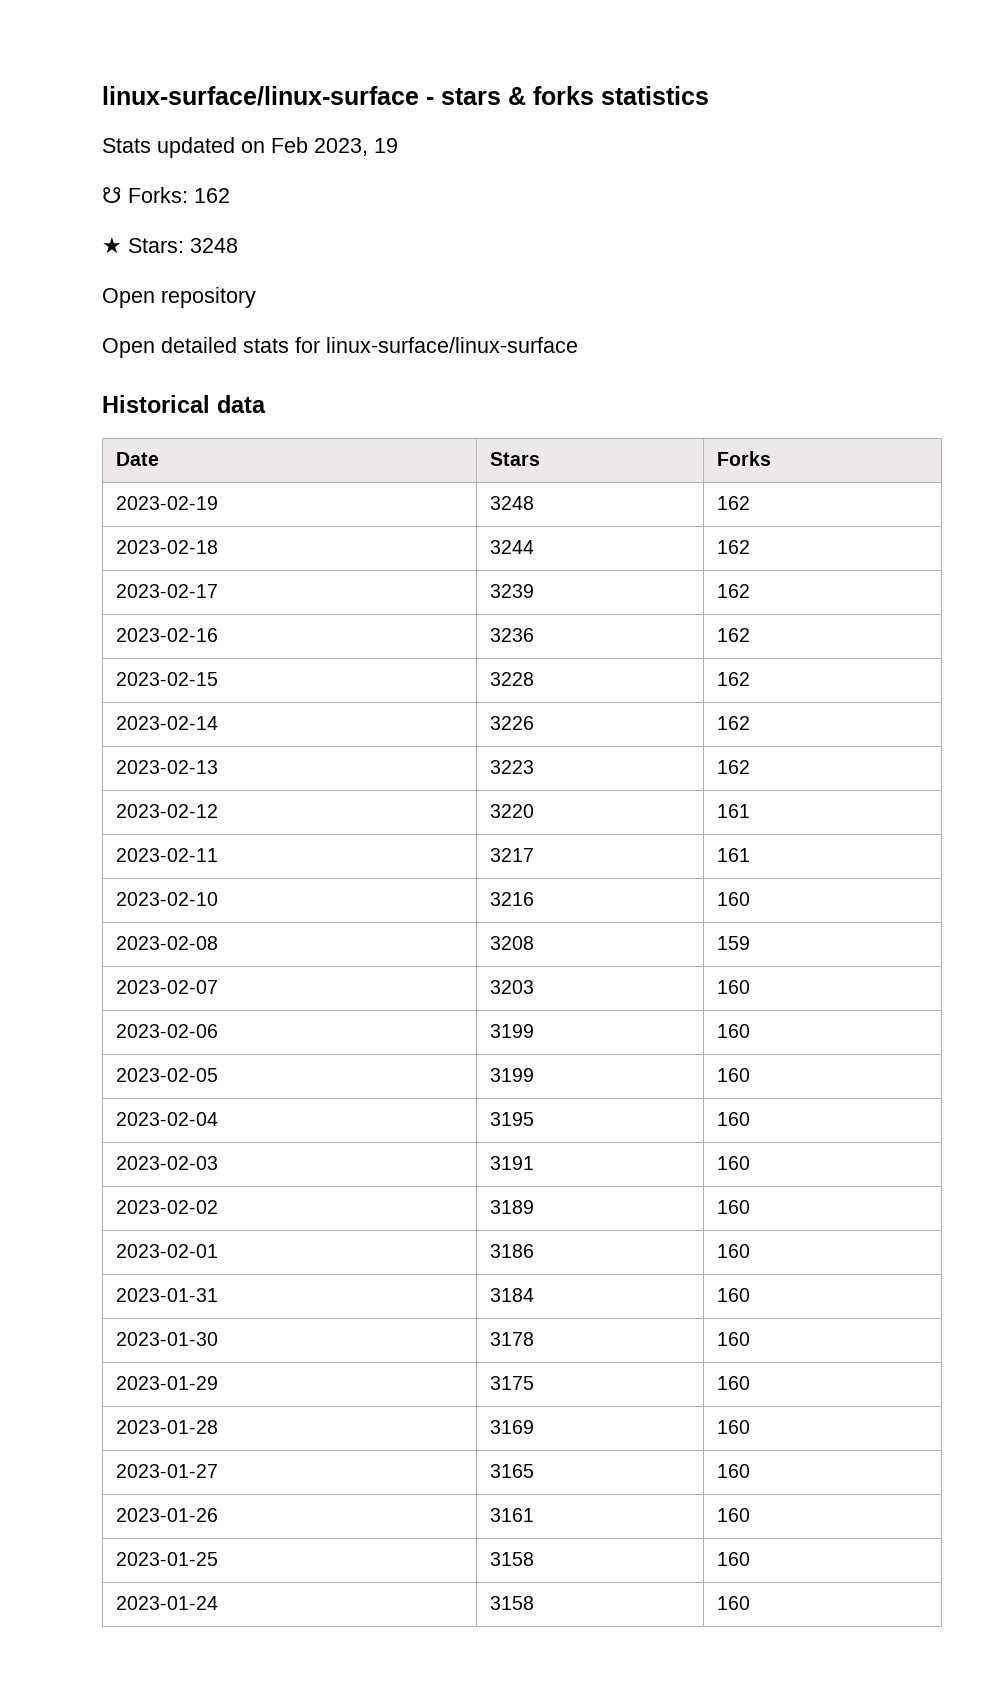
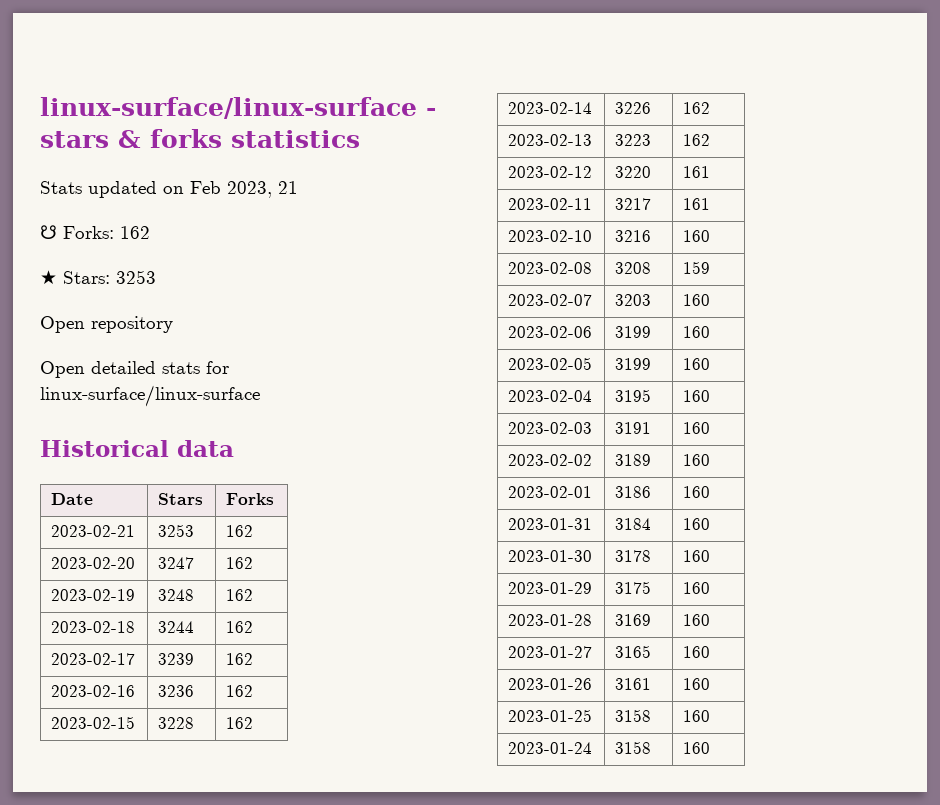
[374,138,398,153] 19 -> [278,181,298,194] 21
[190,238,238,253] 3248 -> [116,270,156,284] 3253
(772, 458) none -> [51,525,136,537] [158,524,195,537] [226,525,254,537] [51,557,136,569] [158,557,195,569] [226,557,254,569] // 2023-02-21 | 3253 | 162 // 2023-02-20 | 3247 | 162

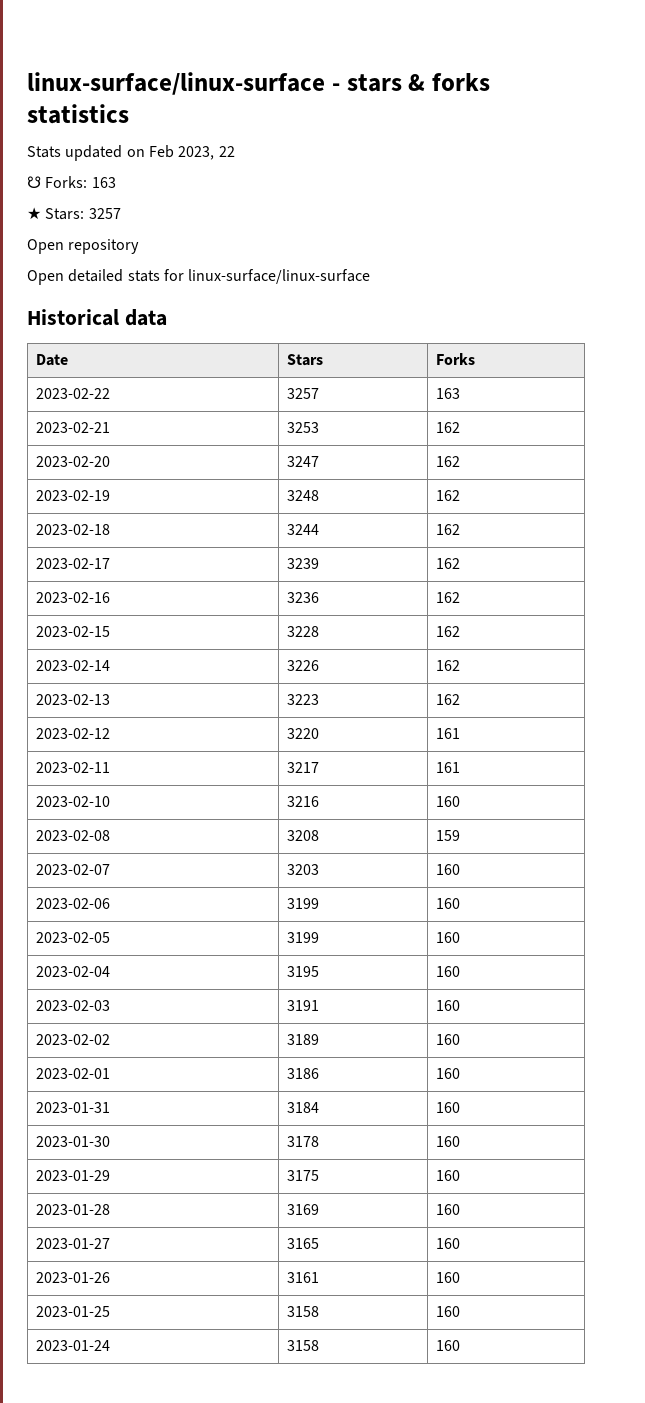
[278,181,298,194] 21 -> [218,146,235,157] 22
[120,226,150,239] 162 -> [91,177,116,188] 163
[116,270,156,284] 3253 -> [88,208,121,219] 3257
(275, 499) none -> [35,388,110,399] [286,388,319,399] [435,388,460,399] // 2023-02-22 | 3257 | 163

